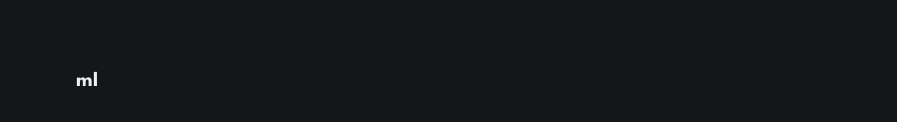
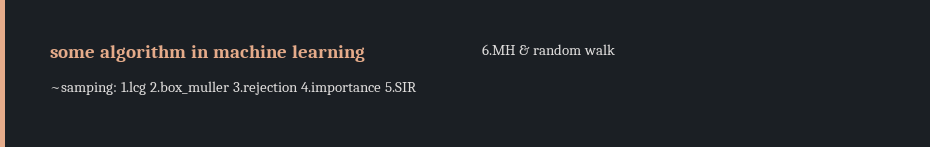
[76,71,98,86] ml -> [50,45,365,62] [50,81,417,95] [482,44,615,55] some algorithm in machine learning // ~samping: 1.lcg 2.box_muller 3.rejection 4.importance 5.SIR 6.MH & random walk

